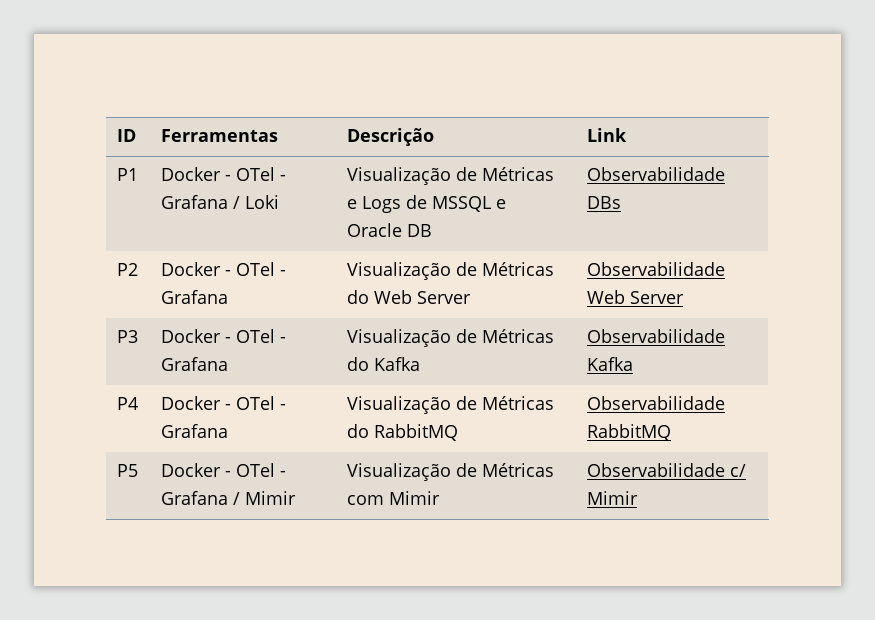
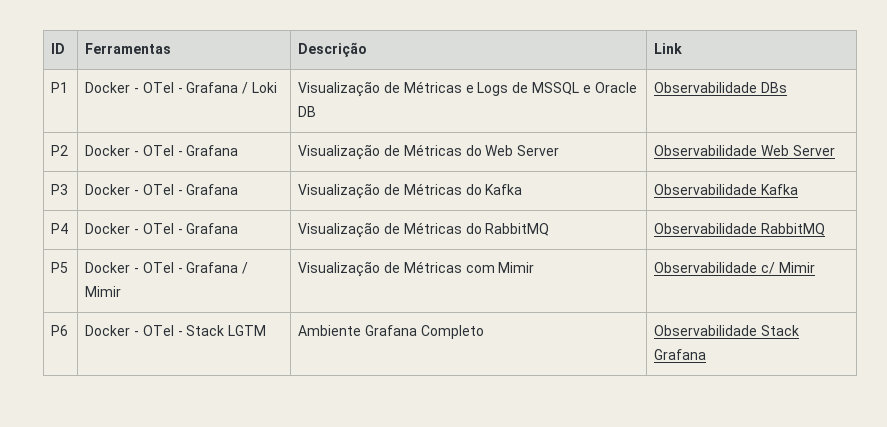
(639, 498) none -> [51,325,69,336] [85,325,267,336] [298,325,484,339] [654,325,800,336] [654,349,707,360] // P6 | Docker - OTel - Stack LGTM | Ambiente Grafana Completo | Observabilidade Stack Grafana

